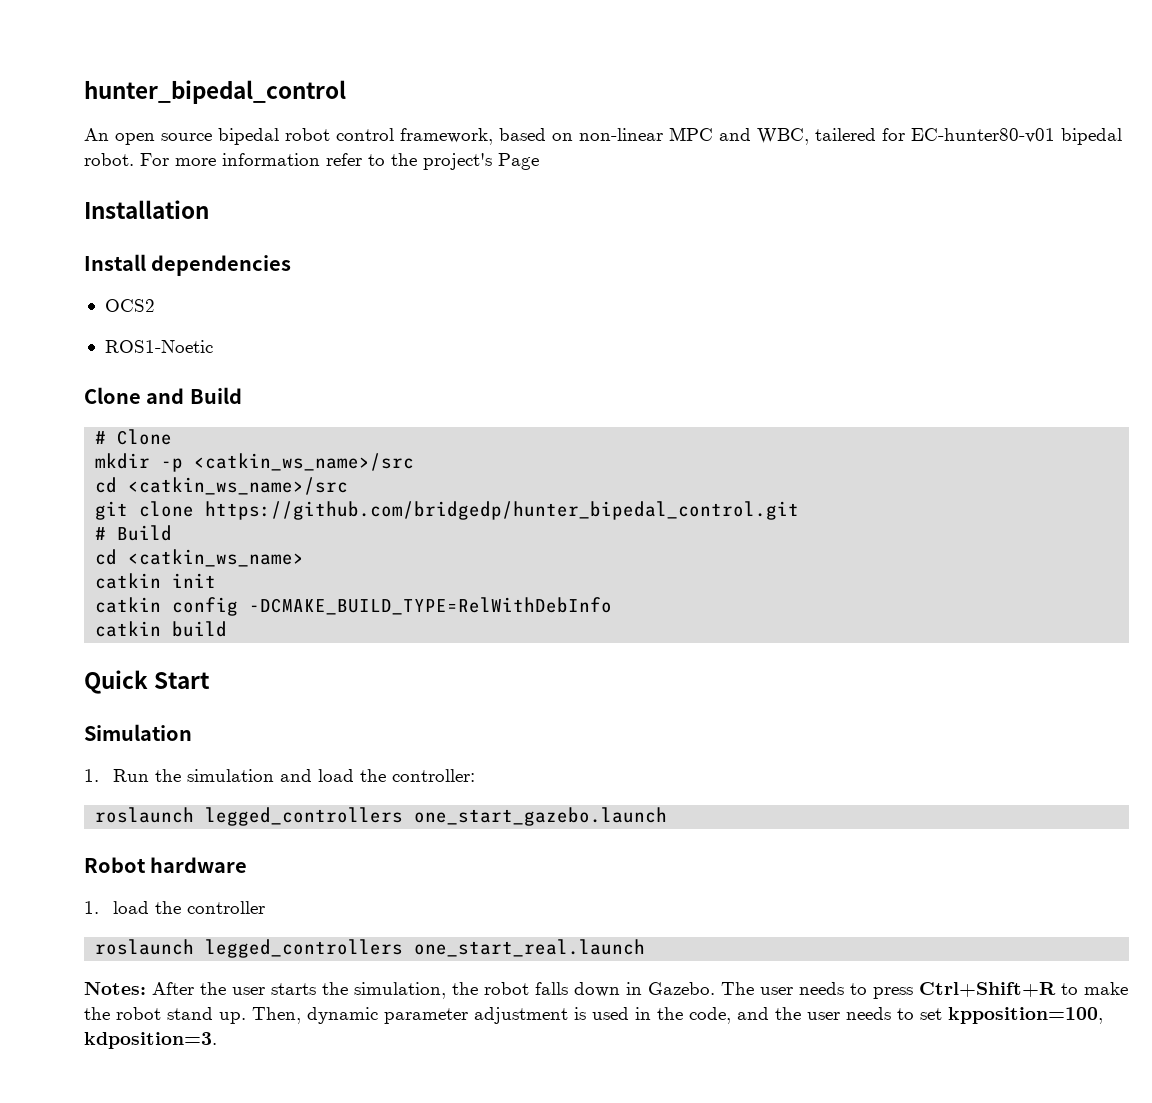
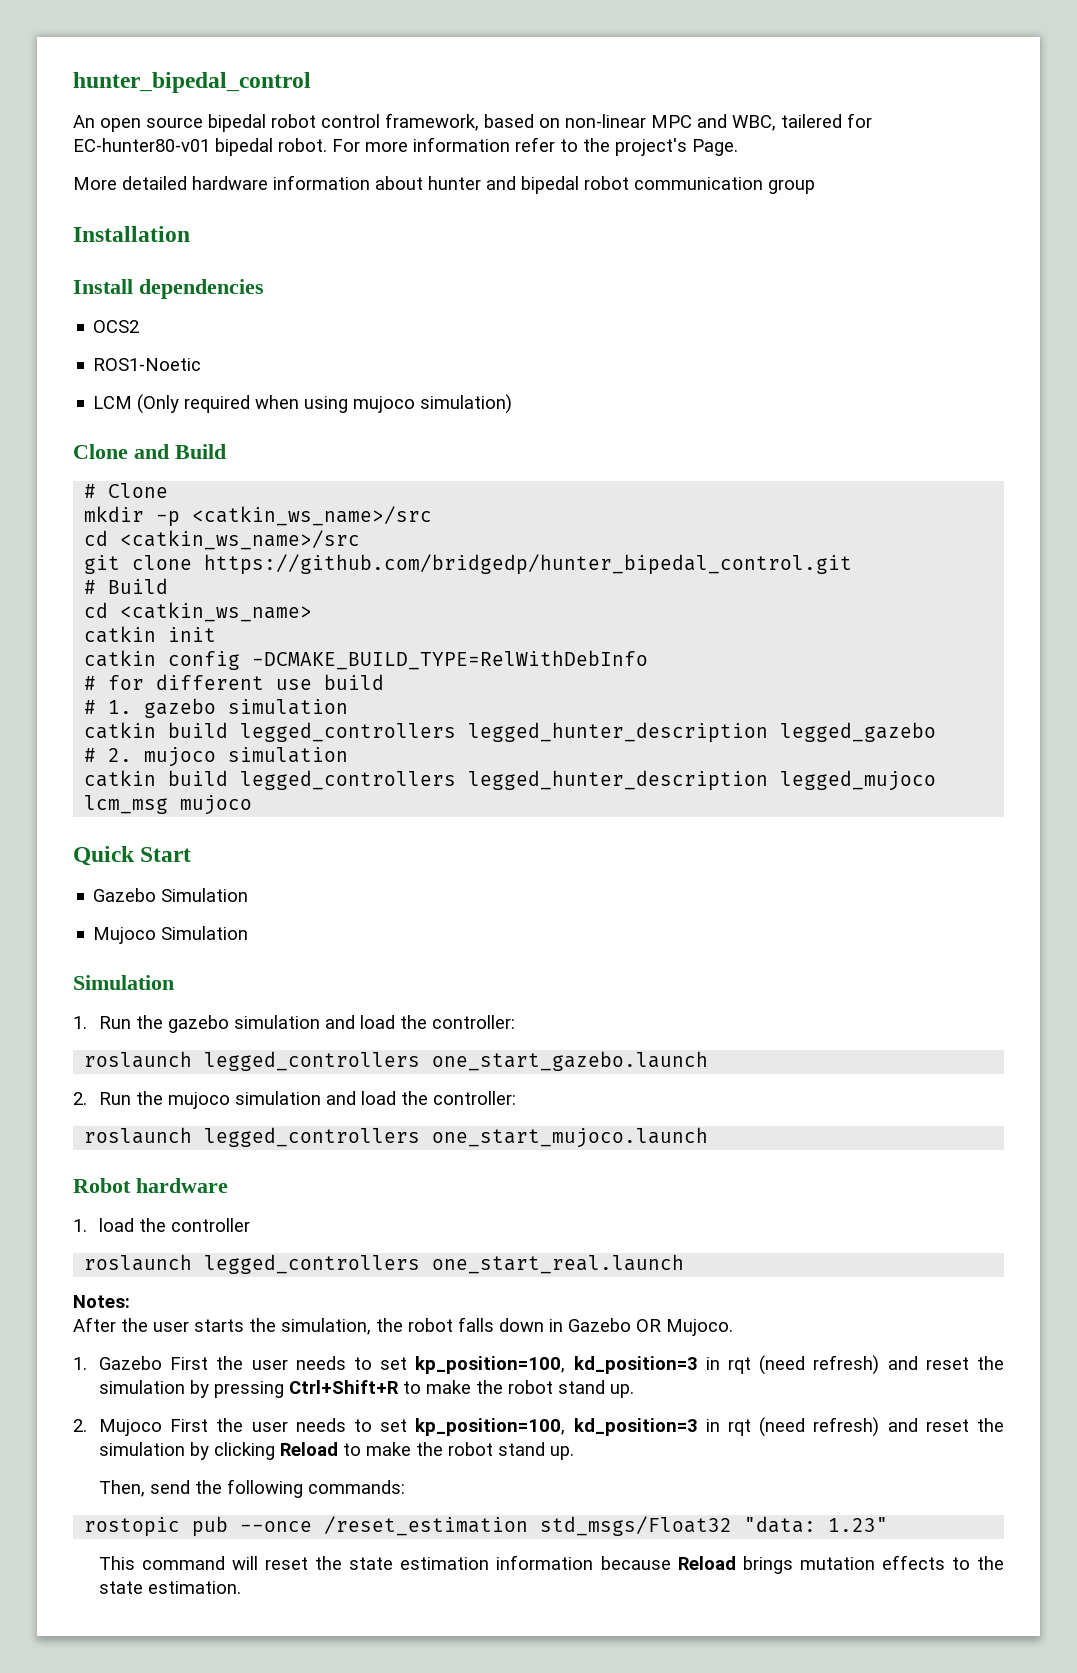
[498,153,539,170] Page -> [692,139,738,156] [73,175,815,194] Page. // More detailed hardware information about hunter and bipedal robot communication group
(213, 346) none -> [93,394,513,414] // LCM (Only required when using mujoco simulation)
[95,621,228,637] [84,670,211,694] catkin build // Quick Start -> [84,674,385,690] [84,698,349,718] [84,722,937,743] [84,747,349,767] [84,770,937,791] [84,795,253,815] [73,846,192,866] [93,888,249,902] [93,926,249,944] # for different use build // # 1. gazebo simulation // catkin build legged_controllers legged_hunter_description legged_gazebo // # 2. mujoco simulation // catkin build legged_controllers legged_hunter_description legged_mujoco lcm_msg mujoco // Quick Start // Gazebo Simulation // Mujoco Simulation
(181, 775) none -> [167,1015,229,1033] gazebo
(668, 816) none -> [73,1091,516,1109] [84,1127,709,1148] // 2. Run the mujoco simulation and load the controller: // roslaunch legged_controllers one_start_mujoco.launch
(146, 988) none -> (130, 1301) //
[648,982,913,999] Gazebo. The user needs to press -> [568,1318,733,1336] [73,1355,1004,1375] [98,1380,284,1398] Gazebo OR Mujoco. // 1. Gazebo First the user needs to set kp_position=100, kd_position=3 in rqt (need refresh) and reset the simulation by pressing
[252,1007,1103,1024] [84,1032,217,1049] Then, dynamic parameter adjustment is used in the code, and the user needs to set kpposition=100, kdposition=3. -> [73,1417,1004,1437] [98,1442,574,1460] [98,1479,405,1498] [84,1516,889,1537] [98,1555,1004,1574] [98,1581,241,1594] // 2. Mujoco First the user needs to set kp_position=100, kd_position=3 in rqt (need refresh) and reset the simulation by clicking Reload to make the robot stand up. // Then, send the following commands: // rostopic pub --once /reset_estimation std_msgs/Float32 "data: 1.23" // This command will reset the state estimation information because Reload brings mutation effects to the state estimation.

